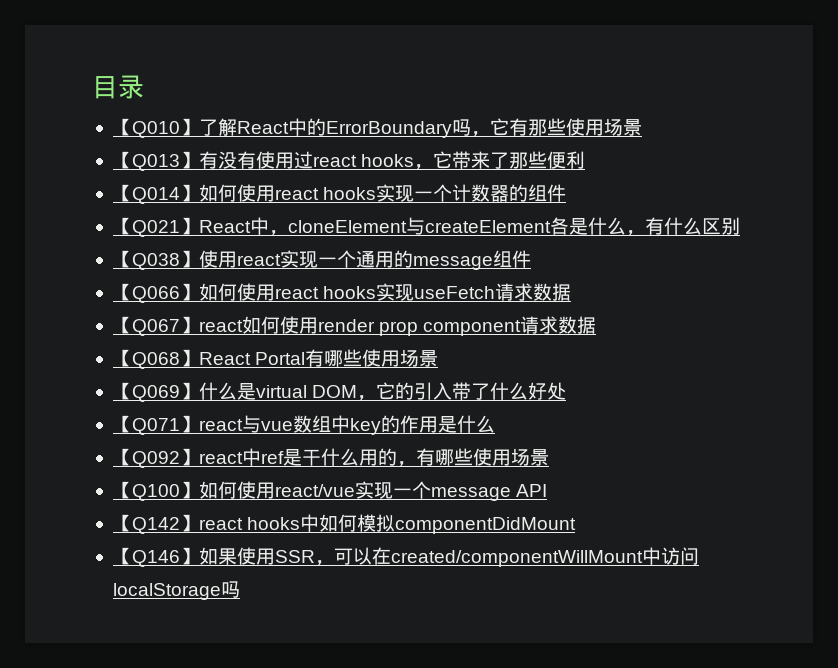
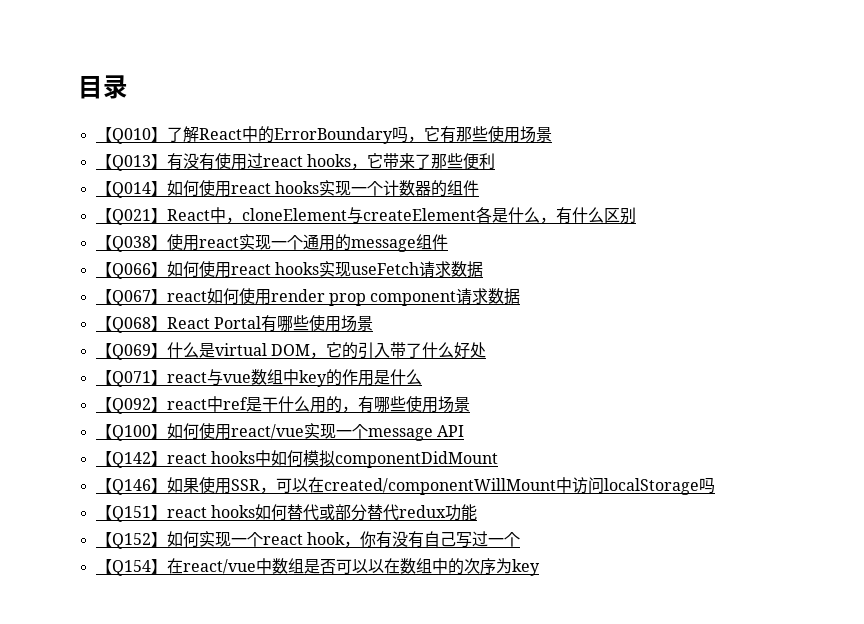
(240, 589) none -> [95,504,477,522] [95,531,520,549] [95,558,540,576] // 【Q151】react hooks如何替代或部分替代redux功能 // 【Q152】如何实现一个react hook，你有没有自己写过一个 // 【Q154】在react/vue中数组是否可以以在数组中的次序为key

